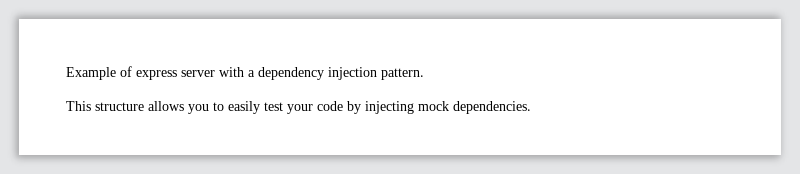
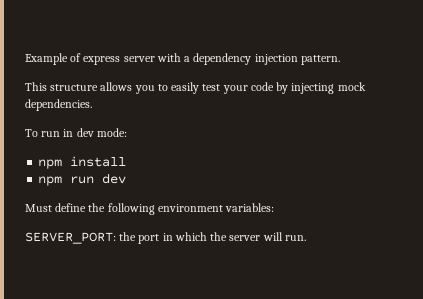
(531, 107) none -> [25,128,127,137] [38,156,127,169] [38,173,127,186] [25,203,275,215] [25,232,306,244] // To run in dev mode: // npm install // npm run dev // Must define the following environment variables: // SERVER_PORT: the port in which the server will run.

